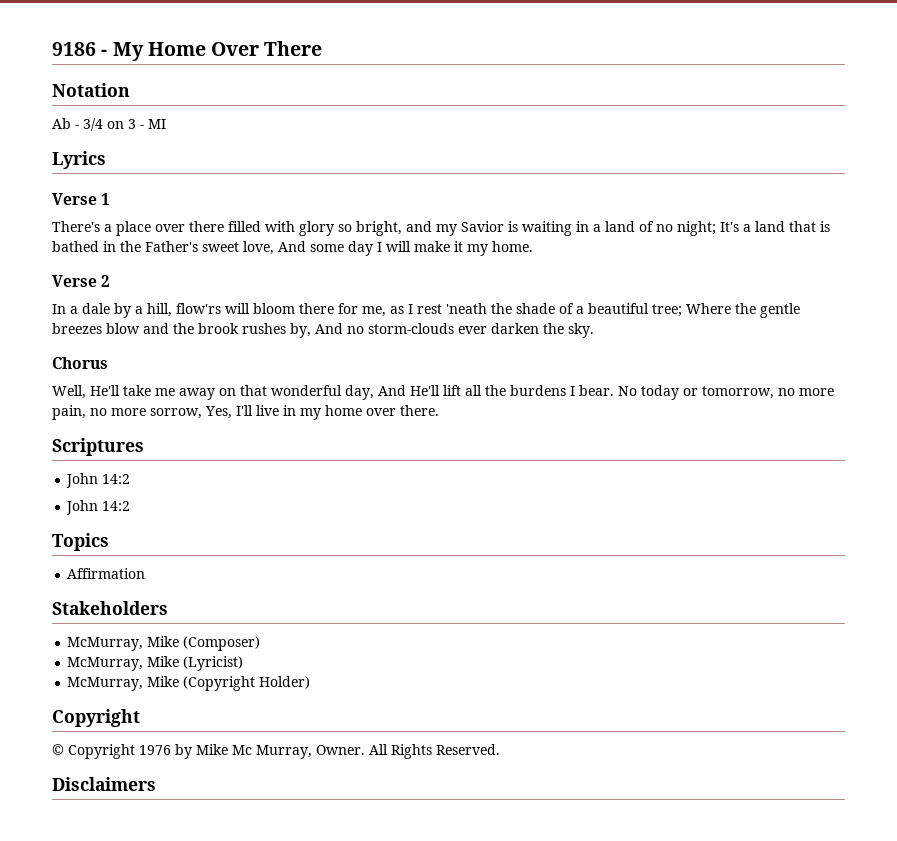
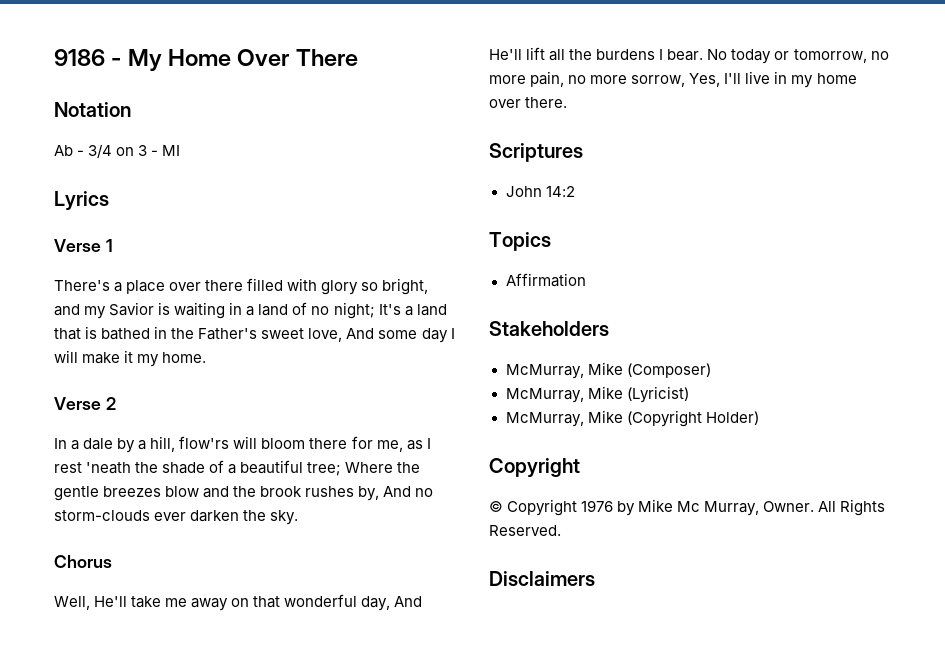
[66,500,131,515] // John 14:2 -> (575, 191) none

